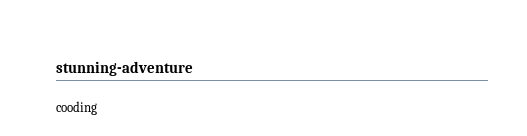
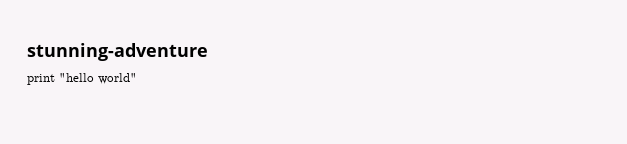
[56,101,97,115] cooding -> [27,73,137,85] print "hello world"

